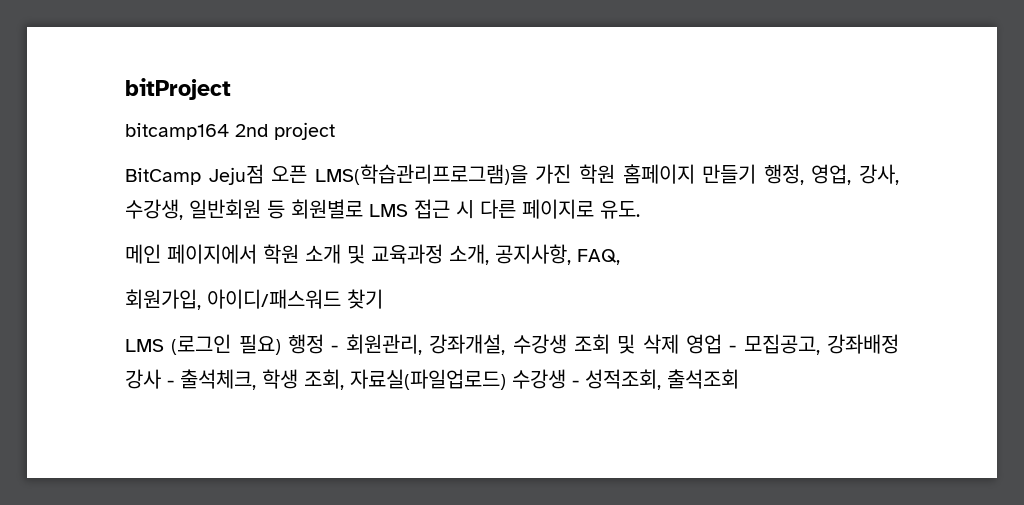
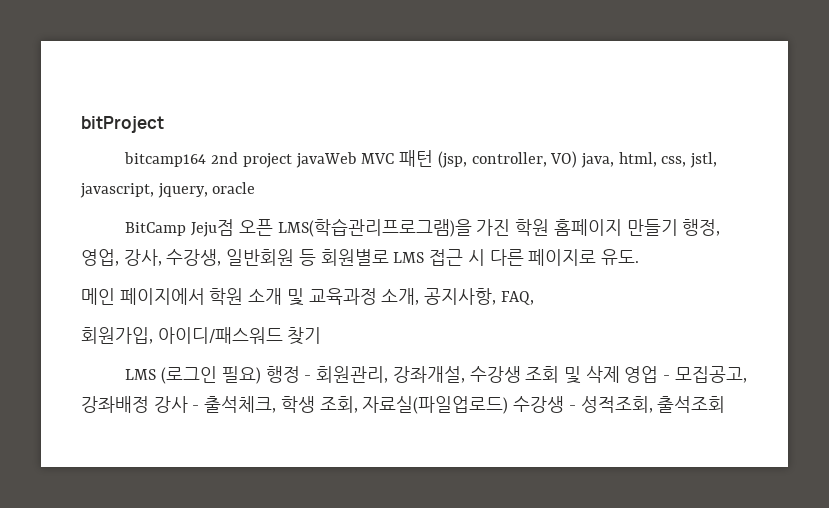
(335, 131) none -> [295,150,718,168] [80,182,256,198] javaWeb MVC 패턴 (jsp, controller, VO) java, html, css, jstl, javascript, jquery, oracle

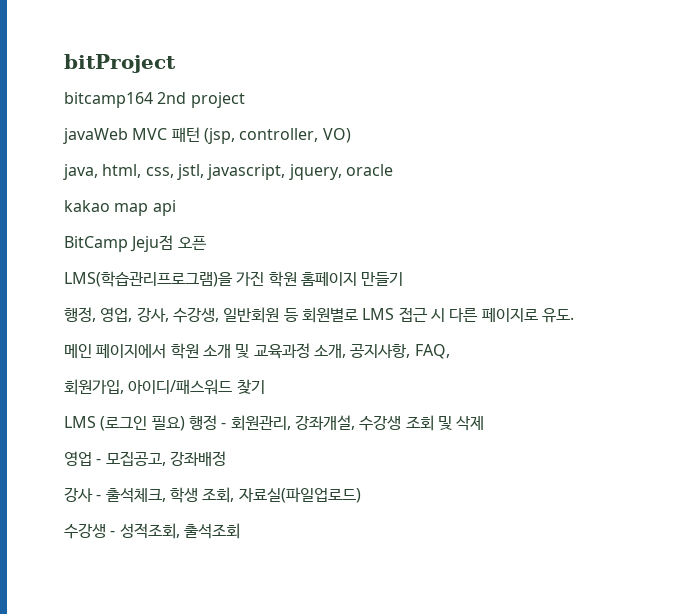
(292, 160) none -> (245, 100) //
(578, 159) none -> (351, 135) //
(256, 188) none -> [64,200,176,216] // kakao map api
(273, 227) none -> (207, 243) //
(678, 227) none -> (404, 279) //
(620, 374) none -> (485, 423) //
(149, 404) none -> (226, 458) //
(509, 405) none -> (361, 495) //

